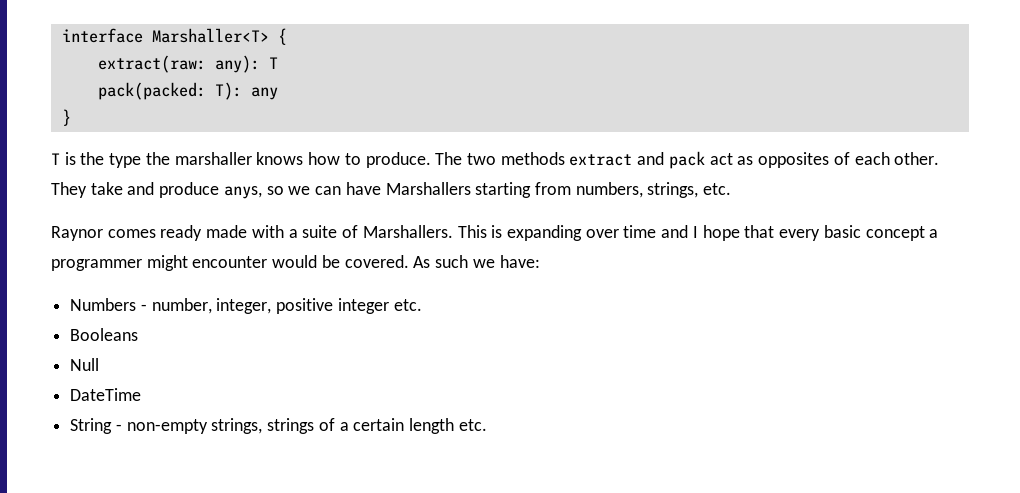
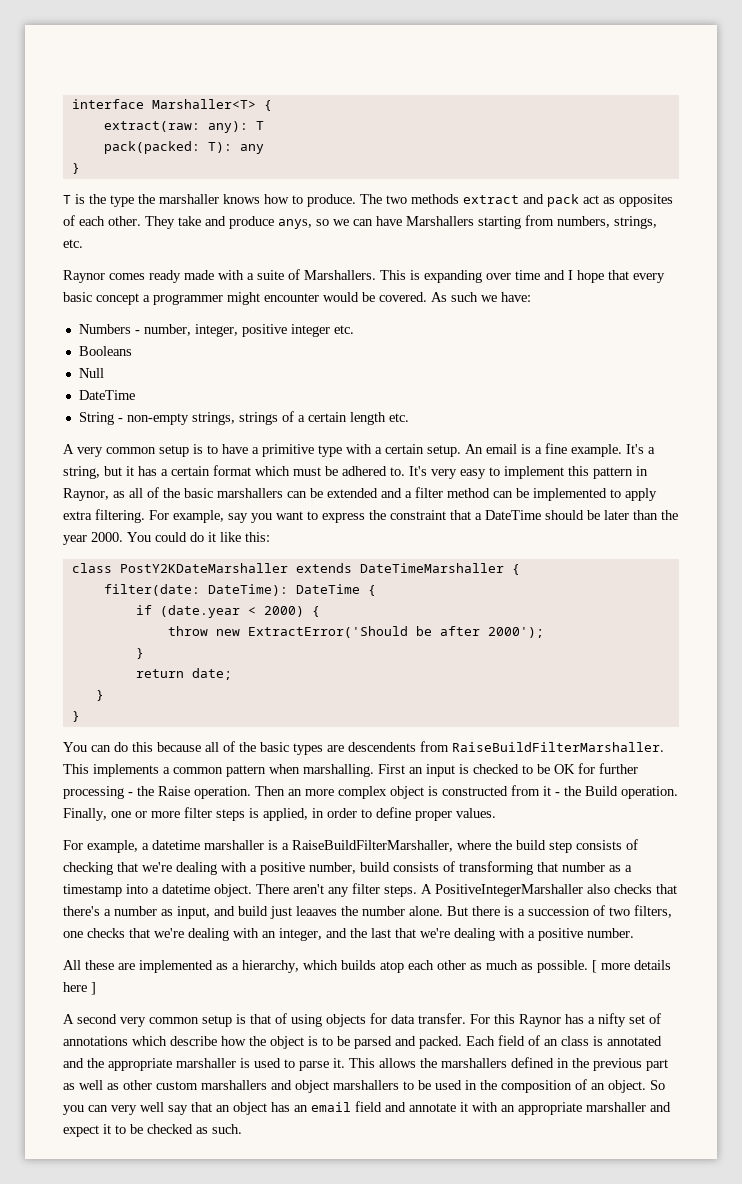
(487, 425) none -> [63,443,655,457] [63,465,648,479] [63,487,657,501] [63,509,678,523] [63,532,270,545] [71,563,520,575] [103,584,376,596] [135,605,320,618] [167,626,544,638] [135,648,144,659] [135,668,232,680] [95,690,104,701] [71,711,80,722] [63,741,664,755] [63,763,638,777] [63,785,678,799] [63,807,496,821] [63,839,638,853] [63,861,632,875] [63,883,677,897] [63,905,672,919] [63,928,634,941] [63,960,671,973] [63,982,96,995] [63,1013,661,1027] [63,1035,662,1049] [63,1057,668,1071] [63,1079,665,1093] [63,1101,671,1115] [63,1124,242,1137] // A very common setup is to have a primitive type with a certain setup. An email is a fine example. It's a string, but it has a certain format which must be adhered to. It's very easy to implement this pattern in Raynor, as all of the basic marshallers can be extended and a filter method can be implemented to apply extra filtering. For example, say you want to express the constraint that a DateTime should be later than the year 2000. You could do it like this: // class PostY2KDateMarshaller extends DateTimeMarshaller { // filter(date: DateTime): DateTime { // if (date.year < 2000) { // throw new ExtractError('Should be after 2000'); // } // return date; // } // } // You can do this because all of the basic types are descendents from RaiseBuildFilterMarshaller. This implements a common pattern when marshalling. First an input is checked to be OK for further processing - the Raise operation. Then an more complex object is constructed from it - the Build operation. Finally, one or more filter steps is applied, in order to define proper values. // For example, a datetime marshaller is a RaiseBuildFilterMarshaller, where the build step consists of checking that we're dealing with a positive number, build consists of transforming that number as a timestamp into a datetime object. There aren't any filter steps. A PositiveIntegerMarshaller also checks that there's a number as input, and build just leaaves the number alone. But there is a succession of two filters, one checks that we're dealing with an integer, and the last that we're dealing with a positive number. // All these are implemented as a hierarchy, which builds atop each other as much as possible. [ more details here ] // A second very common setup is that of using objects for data transfer. For this Raynor has a nifty set of annotations which describe how the object is to be parsed and packed. Each field of an class is annotated and the appropriate marshaller is used to parse it. This allows the marshallers defined in the previous part as well as other custom marshallers and object marshallers to be used in the composition of an object. So you can very well say that an object has an email field and annotate it with an appropriate marshaller and expect it to be checked as such.

